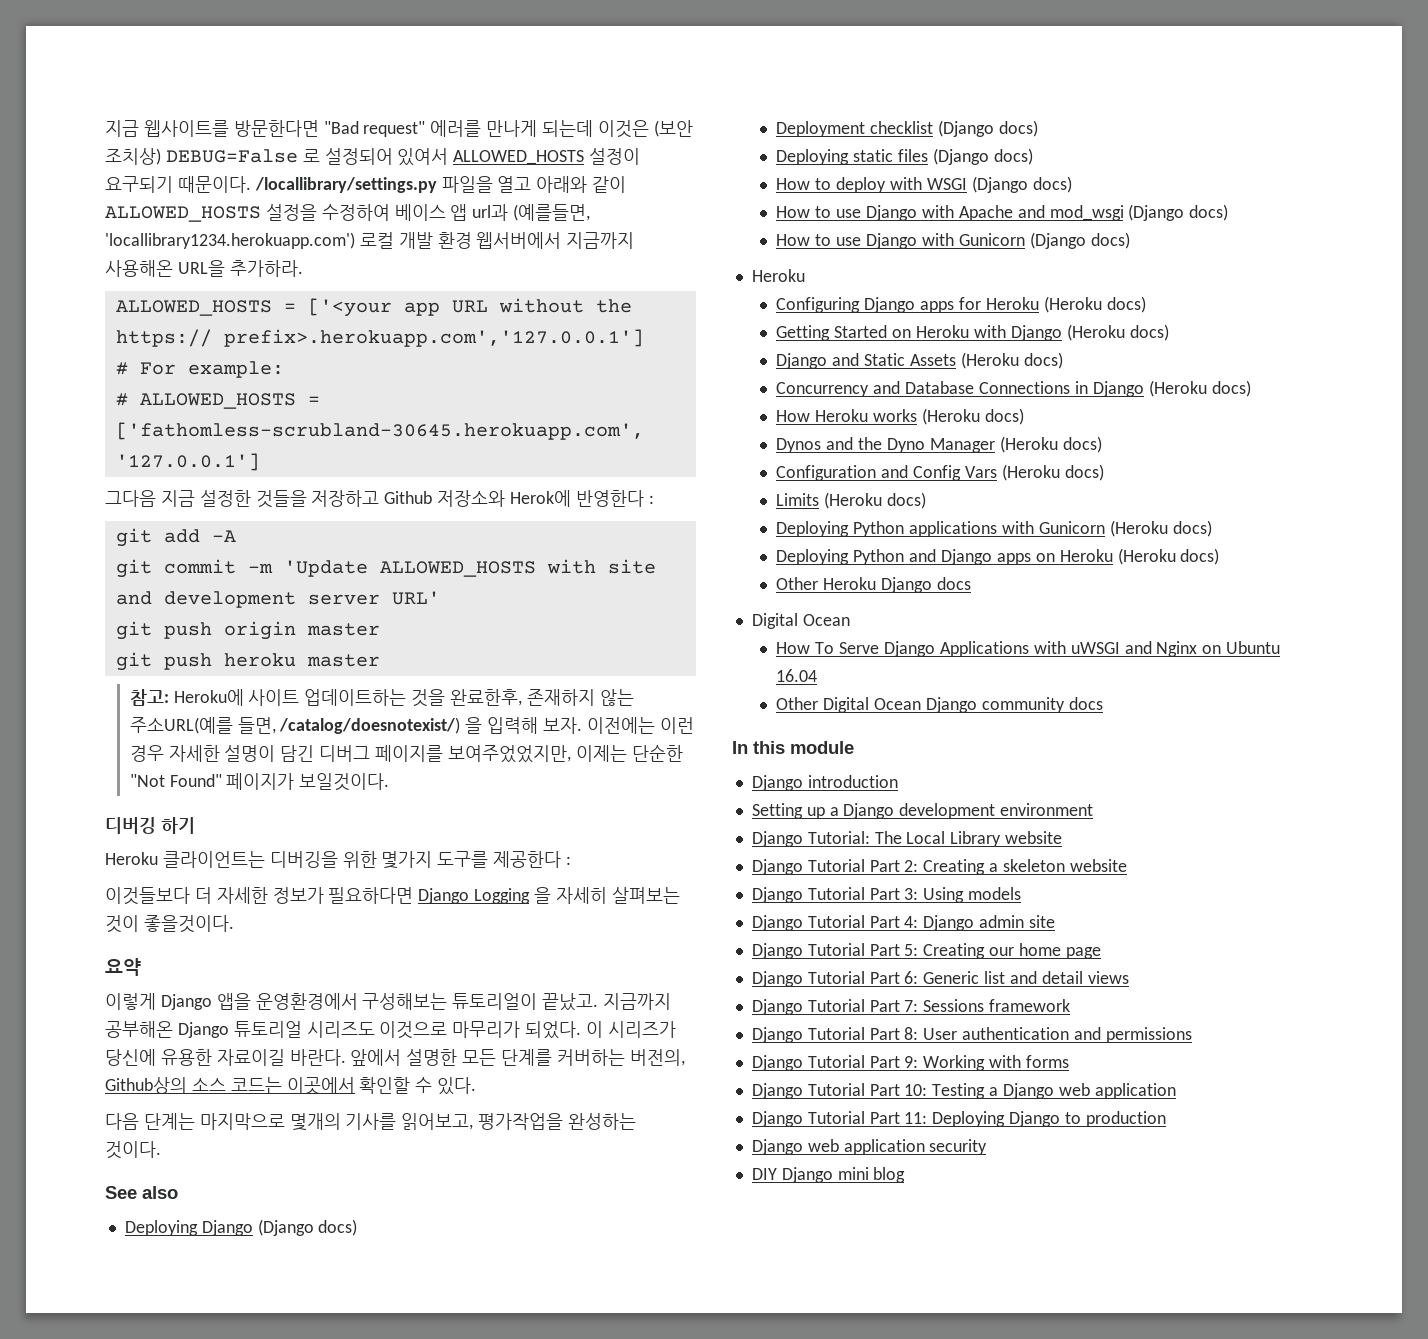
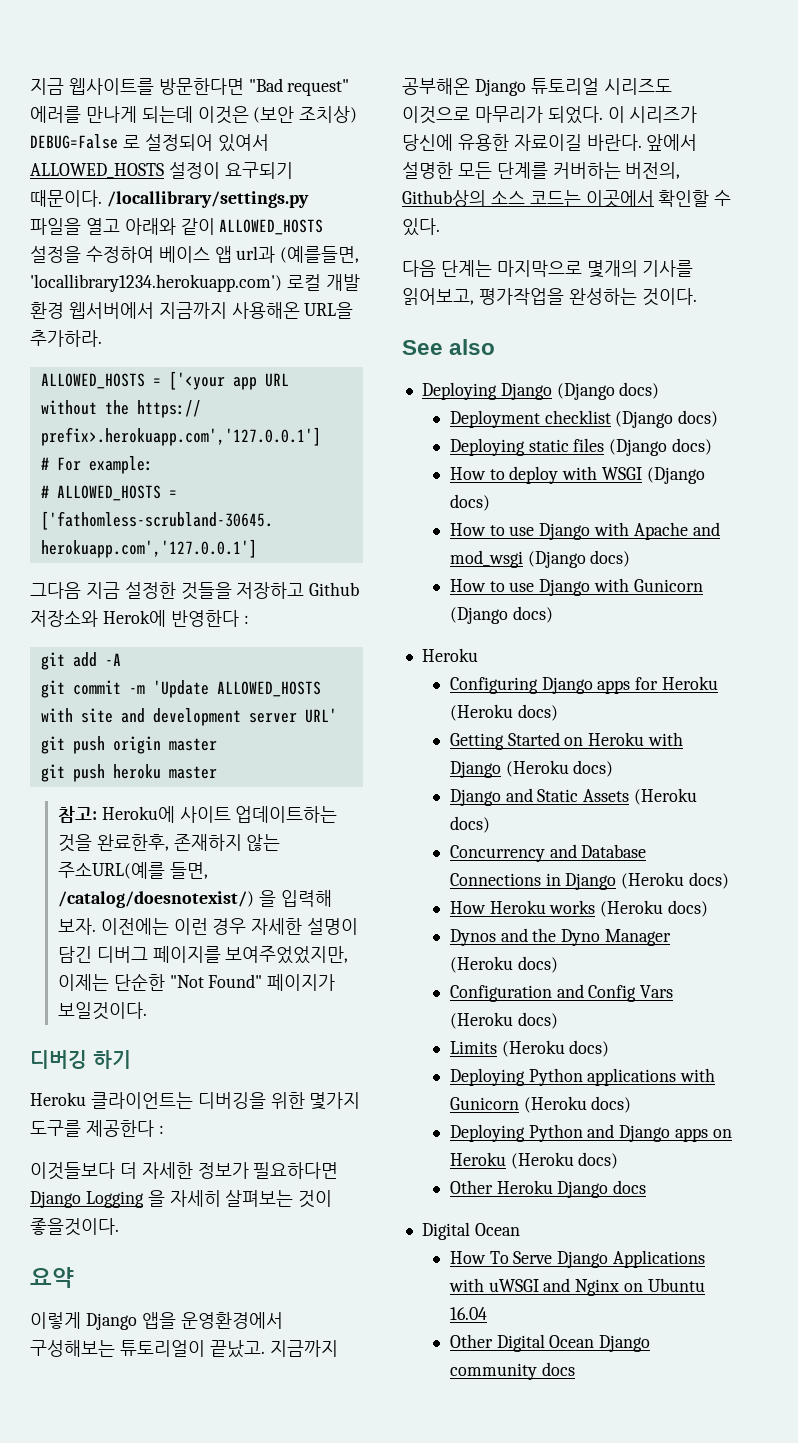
[732,741,854,754] [751,775,898,791] [751,803,1094,819] [751,831,1063,847] [751,859,1127,875] [751,887,1022,903] [751,915,1055,931] [751,943,1101,959] [751,971,1129,987] [751,999,1071,1015] [751,1027,1192,1043] [751,1055,1069,1071] [751,1083,1176,1099] [751,1111,1166,1127] [751,1139,988,1155] [751,1167,906,1183] // In this module // Django introduction // Setting up a Django development environment // Django Tutorial: The Local Library website // Django Tutorial Part 2: Creating a skeleton website // Django Tutorial Part 3: Using models // Django Tutorial Part 4: Django admin site // Django Tutorial Part 5: Creating our home page // Django Tutorial Part 6: Generic list and detail views // Django Tutorial Part 7: Sessions framework // Django Tutorial Part 8: User authentication and permissions // Django Tutorial Part 9: Working with forms // Django Tutorial Part 10: Testing a Django web application // Django Tutorial Part 11: Deploying Django to production // Django web application security // DIY Django mini blog -> (575, 1369) none

